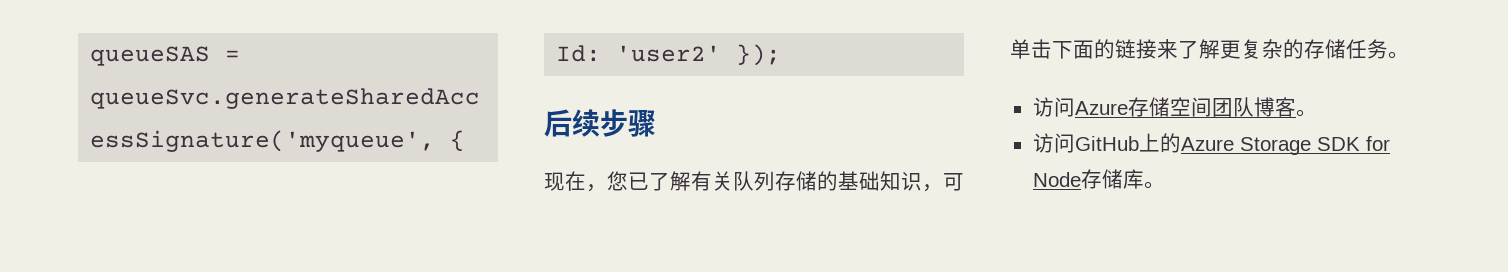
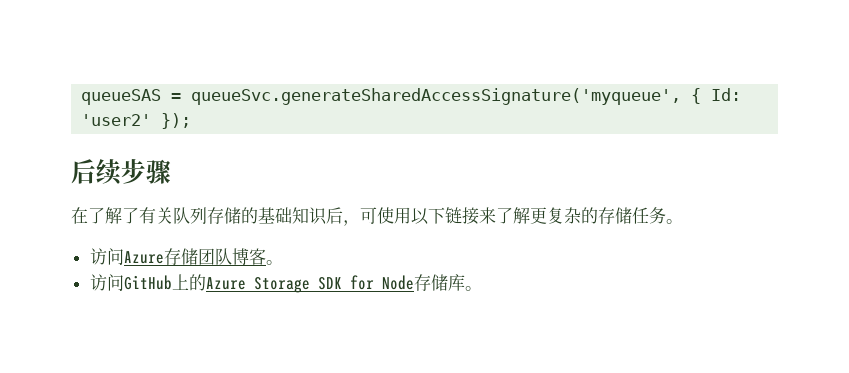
[544,171,691,192] 现在，您已了解 -> [71,207,139,224] 在了解了
[922,173,964,192] [1010,39,1115,59] ，可单击下面的 -> [326,207,445,226] 后，可使用以下
[1169,97,1212,117] 空间 -> (198, 256) none

